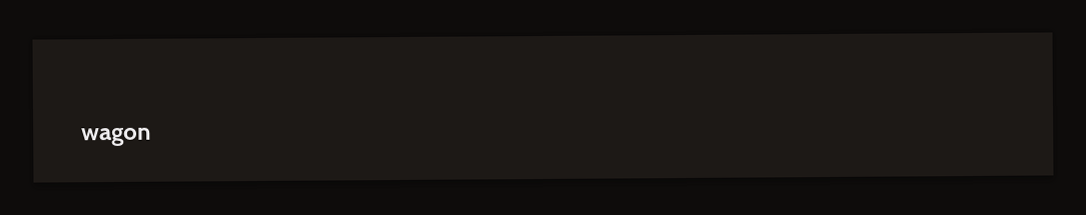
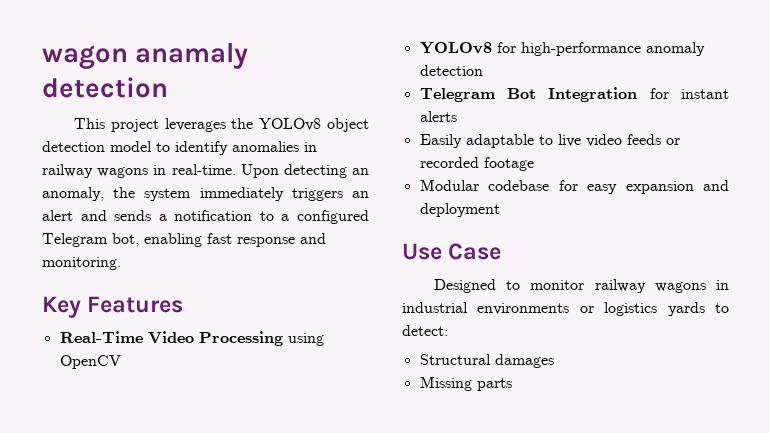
(152, 137) none -> [135,43,249,69] [42,77,168,98] [74,118,369,132] [42,141,317,155] [42,164,369,178] [42,187,369,201] [42,210,369,224] [42,233,326,247] [42,257,121,270] [42,296,184,318] [59,331,324,346] [59,355,121,369] [419,42,705,56] [419,65,483,76] [419,87,729,102] [419,111,457,122] [419,134,680,148] [419,157,534,171] [419,179,729,194] [419,203,500,217] [402,243,502,260] [434,279,729,293] [402,302,729,316] [402,325,448,336] [419,354,554,368] [419,376,512,391] anamaly detection // This project leverages the YOLOv8 object detection model to identify anomalies in railway wagons in real-time. Upon detecting an anomaly, the system immediately triggers an alert and sends a notification to a configured Telegram bot, enabling fast response and monitoring. // Key Features // Real-Time Video Processing using OpenCV // YOLOv8 for high-performance anomaly detection // Telegram Bot Integration for instant alerts // Easily adaptable to live video feeds or recorded footage // Modular codebase for easy expansion and deployment // Use Case // Designed to monitor railway wagons in industrial environments or logistics yards to detect: // Structural damages // Missing parts

